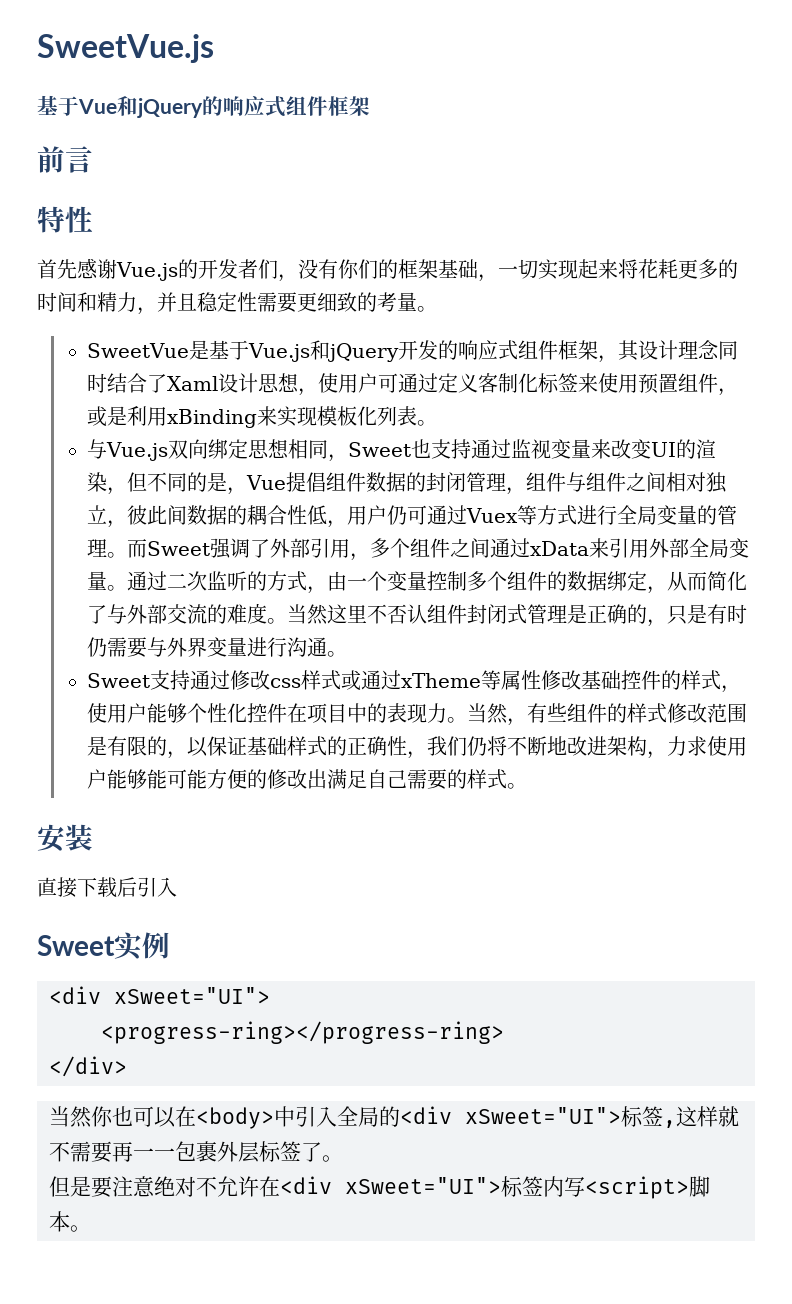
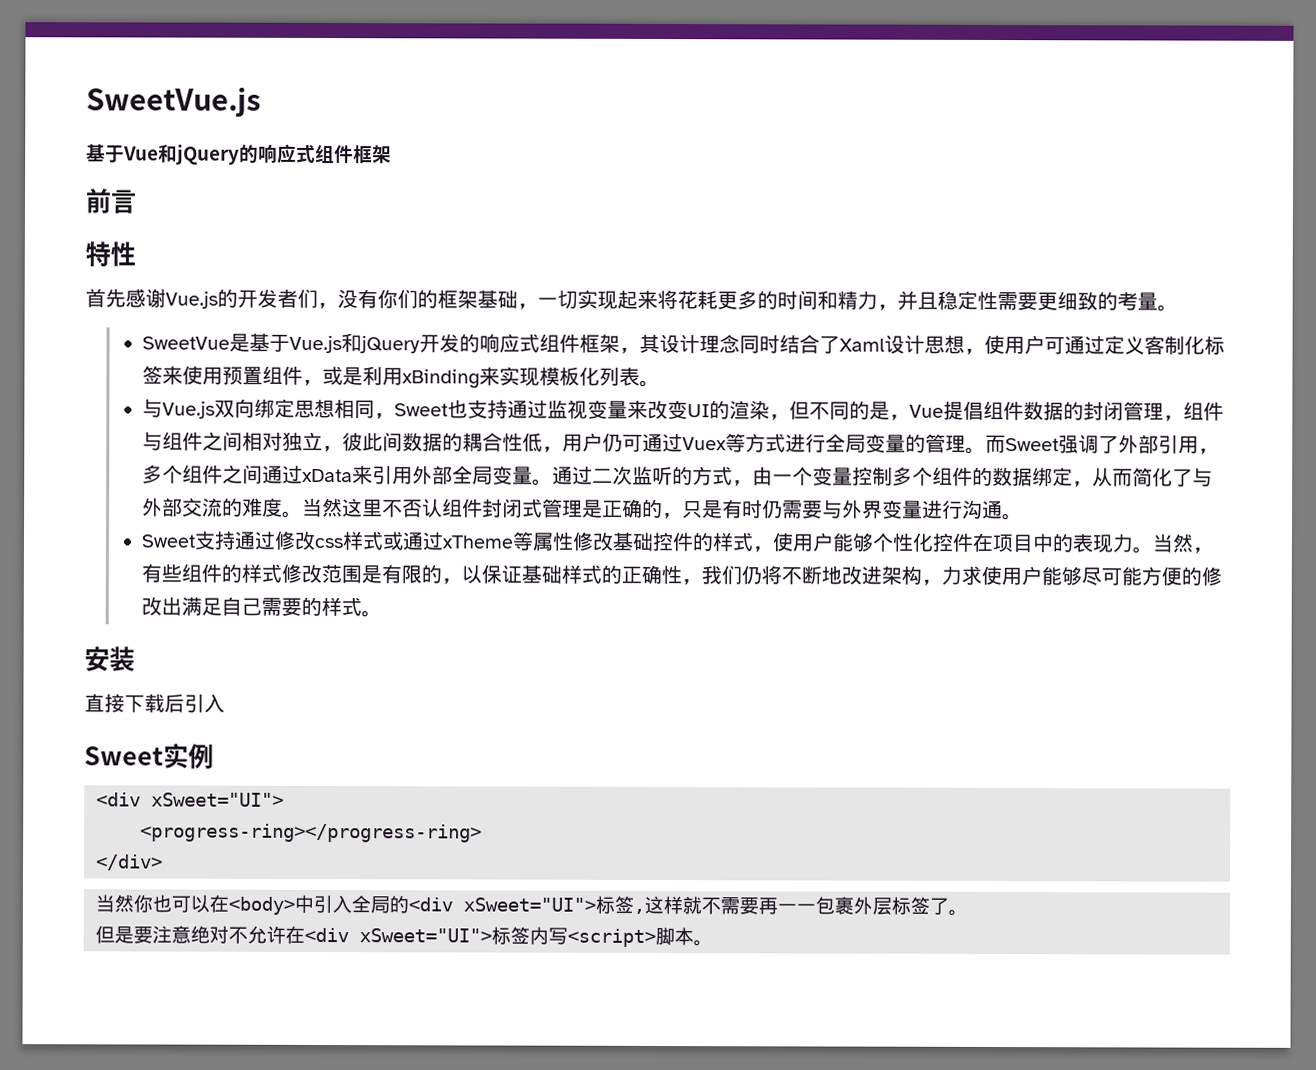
[146,769,167,789] 能 -> [1081,567,1103,586] 尽

